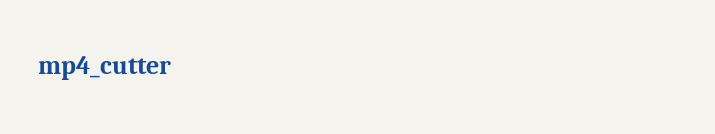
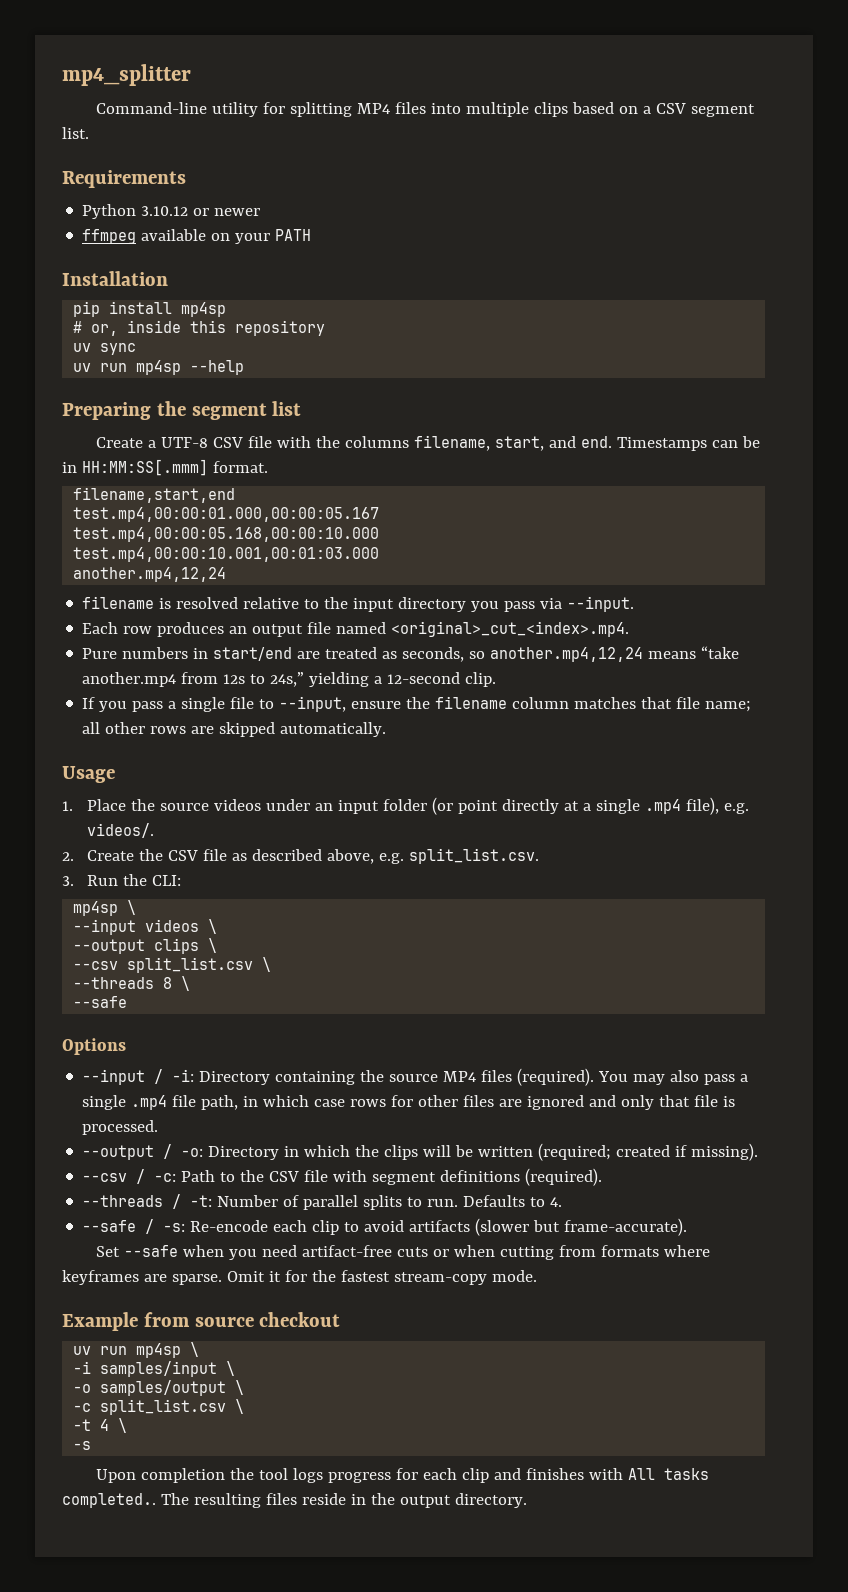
[38,56,171,80] mp4_cutter -> [62,64,191,86] [95,102,755,117] [62,127,89,139] [62,170,186,188] [82,204,261,219] [82,229,312,244] [62,271,168,286] [73,301,227,317] [73,320,326,336] [73,343,137,355] [73,360,245,375] [62,401,302,420] [95,435,760,451] [62,459,268,476] [73,487,236,503] [73,507,380,522] [73,527,380,542] [73,547,380,562] [73,567,227,582] [82,596,635,612] [82,621,630,637] [82,646,740,662] [82,672,497,687] [82,696,752,712] [82,722,387,737] [62,766,115,783] [62,797,749,815] [86,823,154,838] [62,848,539,864] [62,874,181,886] [73,900,137,916] [73,919,218,935] [73,938,218,954] [73,957,272,973] [73,976,191,991] [73,996,128,1008] [62,1038,126,1055] [82,1068,749,1086] [82,1095,736,1110] [82,1120,159,1135] [82,1143,759,1161] [82,1168,603,1186] [82,1194,563,1210] [82,1218,688,1236] [95,1245,710,1260] [62,1270,537,1285] [62,1312,341,1331] [73,1342,200,1358] [73,1361,236,1377] [73,1380,245,1396] [73,1399,245,1415] [73,1418,128,1433] [73,1441,92,1450] [95,1468,709,1483] [62,1493,527,1508] mp4_splitter // Command-line utility for splitting MP4 files into multiple clips based on a CSV segment list. // Requirements // Python 3.10.12 or newer // ffmpeg available on your PATH // Installation // pip install mp4sp // # or, inside this repository // uv sync // uv run mp4sp --help // Preparing the segment list // Create a UTF-8 CSV file with the columns filename, start, and end. Timestamps can be in HH:MM:SS[.mmm] format. // filename,start,end // test.mp4,00:00:01.000,00:00:05.167 // test.mp4,00:00:05.168,00:00:10.000 // test.mp4,00:00:10.001,00:01:03.000 // another.mp4,12,24 // filename is resolved relative to the input directory you pass via --input. // Each row produces an output file named <original>_cut_<index>.mp4. // Pure numbers in start/end are treated as seconds, so another.mp4,12,24 means “take another.mp4 from 12s to 24s,” yielding a 12-second clip. // If you pass a single file to --input, ensure the filename column matches that file name; all other rows are skipped automatically. // Usage // 1. Place the source videos under an input folder (or point directly at a single .mp4 file), e.g. videos/. // 2. Create the CSV file as described above, e.g. split_list.csv. // 3. Run the CLI: // mp4sp \ // --input videos \ // --output clips \ // --csv split_list.csv \ // --threads 8 \ // --safe // Options // --input / -i: Directory containing the source MP4 files (required). You may also pass a single .mp4 file path, in which case rows for other files are ignored and only that file is processed. // --output / -o: Directory in which the clips will be written (required; created if missing). // --csv / -c: Path to the CSV file with segment definitions (required). // --threads / -t: Number of parallel splits to run. Defaults to 4. // --safe / -s: Re-encode each clip to avoid artifacts (slower but frame-accurate). // Set --safe when you need artifact-free cuts or when cutting from formats where keyframes are sparse. Omit it for the fastest stream-copy mode. // Example from source checkout // uv run mp4sp \ // -i samples/input \ // -o samples/output \ // -c split_list.csv \ // -t 4 \ // -s // Upon completion the tool logs progress for each clip and finishes with All tasks completed.. The resulting files reside in the output directory.

